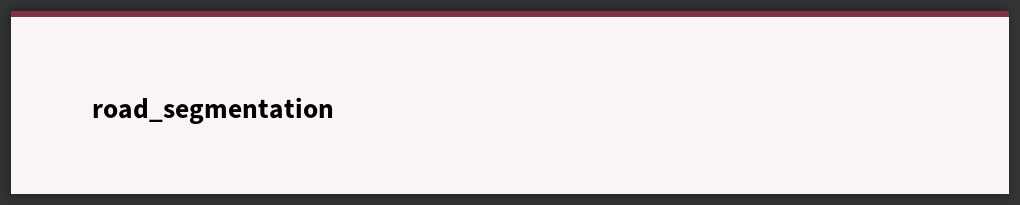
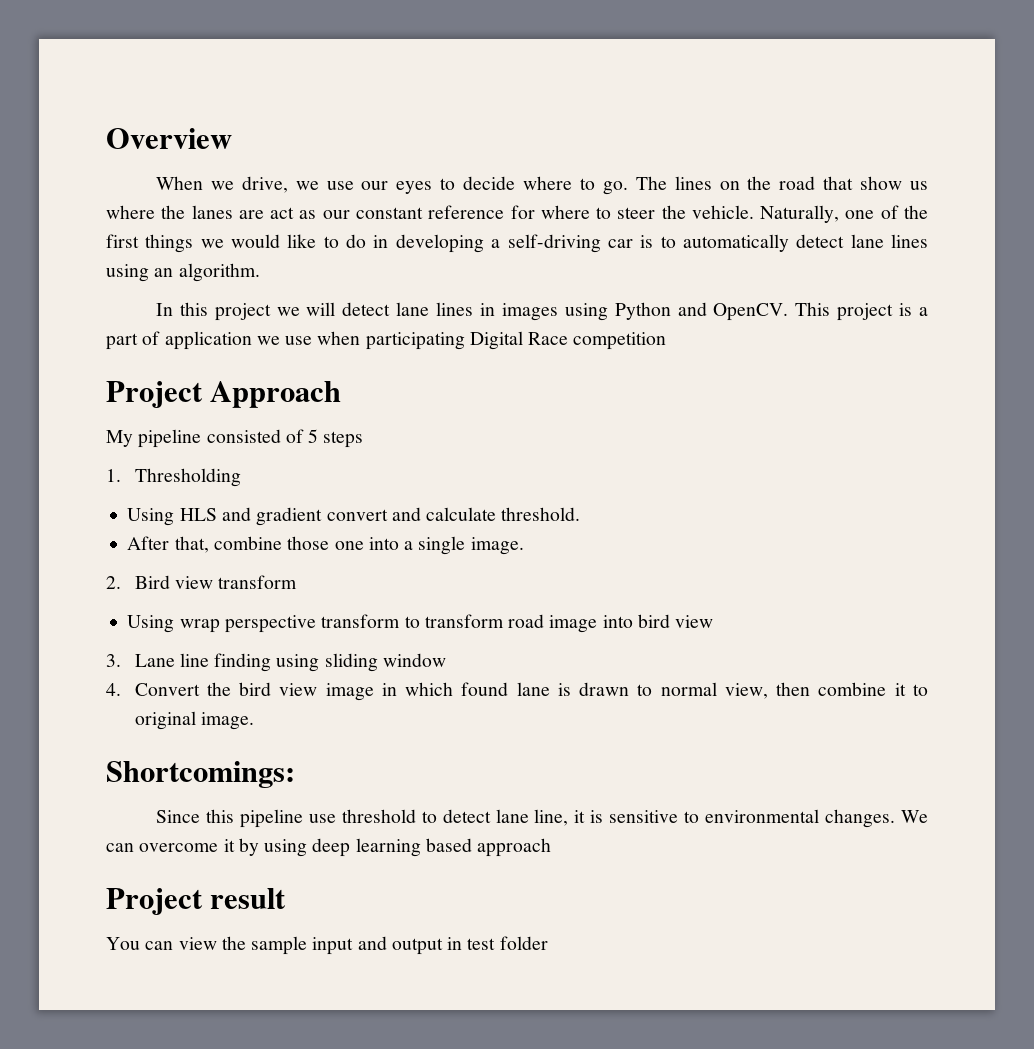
[92,97,334,124] road_segmentation -> [106,128,232,149] [155,176,929,195] [106,205,929,223] [106,234,929,253] [106,263,260,282] [155,302,928,321] [106,331,667,350] [106,381,342,408] [106,429,364,448] [106,468,241,487] [127,507,581,526] [127,536,524,555] [106,575,298,589] [127,614,714,633] [106,653,446,672] [106,682,929,701] [134,711,254,730] [106,761,295,788] [155,809,929,828] [106,838,552,857] [106,888,287,915] [106,936,548,955] Overview // When we drive, we use our eyes to decide where to go. The lines on the road that show us where the lanes are act as our constant reference for where to steer the vehicle. Naturally, one of the first things we would like to do in developing a self-driving car is to automatically detect lane lines using an algorithm. // In this project we will detect lane lines in images using Python and OpenCV. This project is a part of application we use when participating Digital Race competition // Project Approach // My pipeline consisted of 5 steps // 1. Thresholding // Using HLS and gradient convert and calculate threshold. // After that, combine those one into a single image. // 2. Bird view transform // Using wrap perspective transform to transform road image into bird view // 3. Lane line finding using sliding window // 4. Convert the bird view image in which found lane is drawn to normal view, then combine it to original image. // Shortcomings: // Since this pipeline use threshold to detect lane line, it is sensitive to environmental changes. We can overcome it by using deep learning based approach // Project result // You can view the sample input and output in test folder

